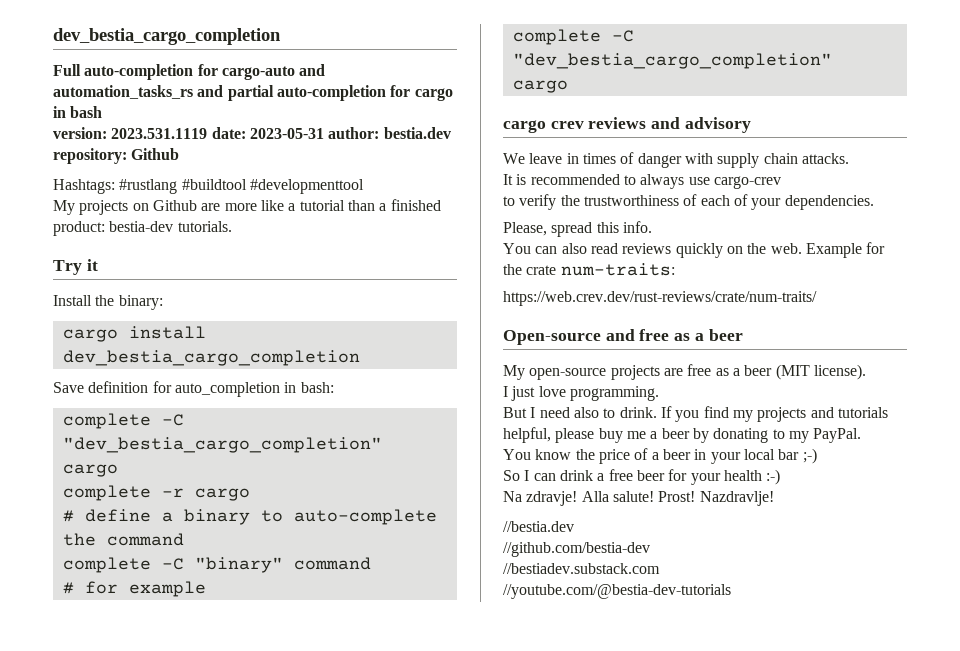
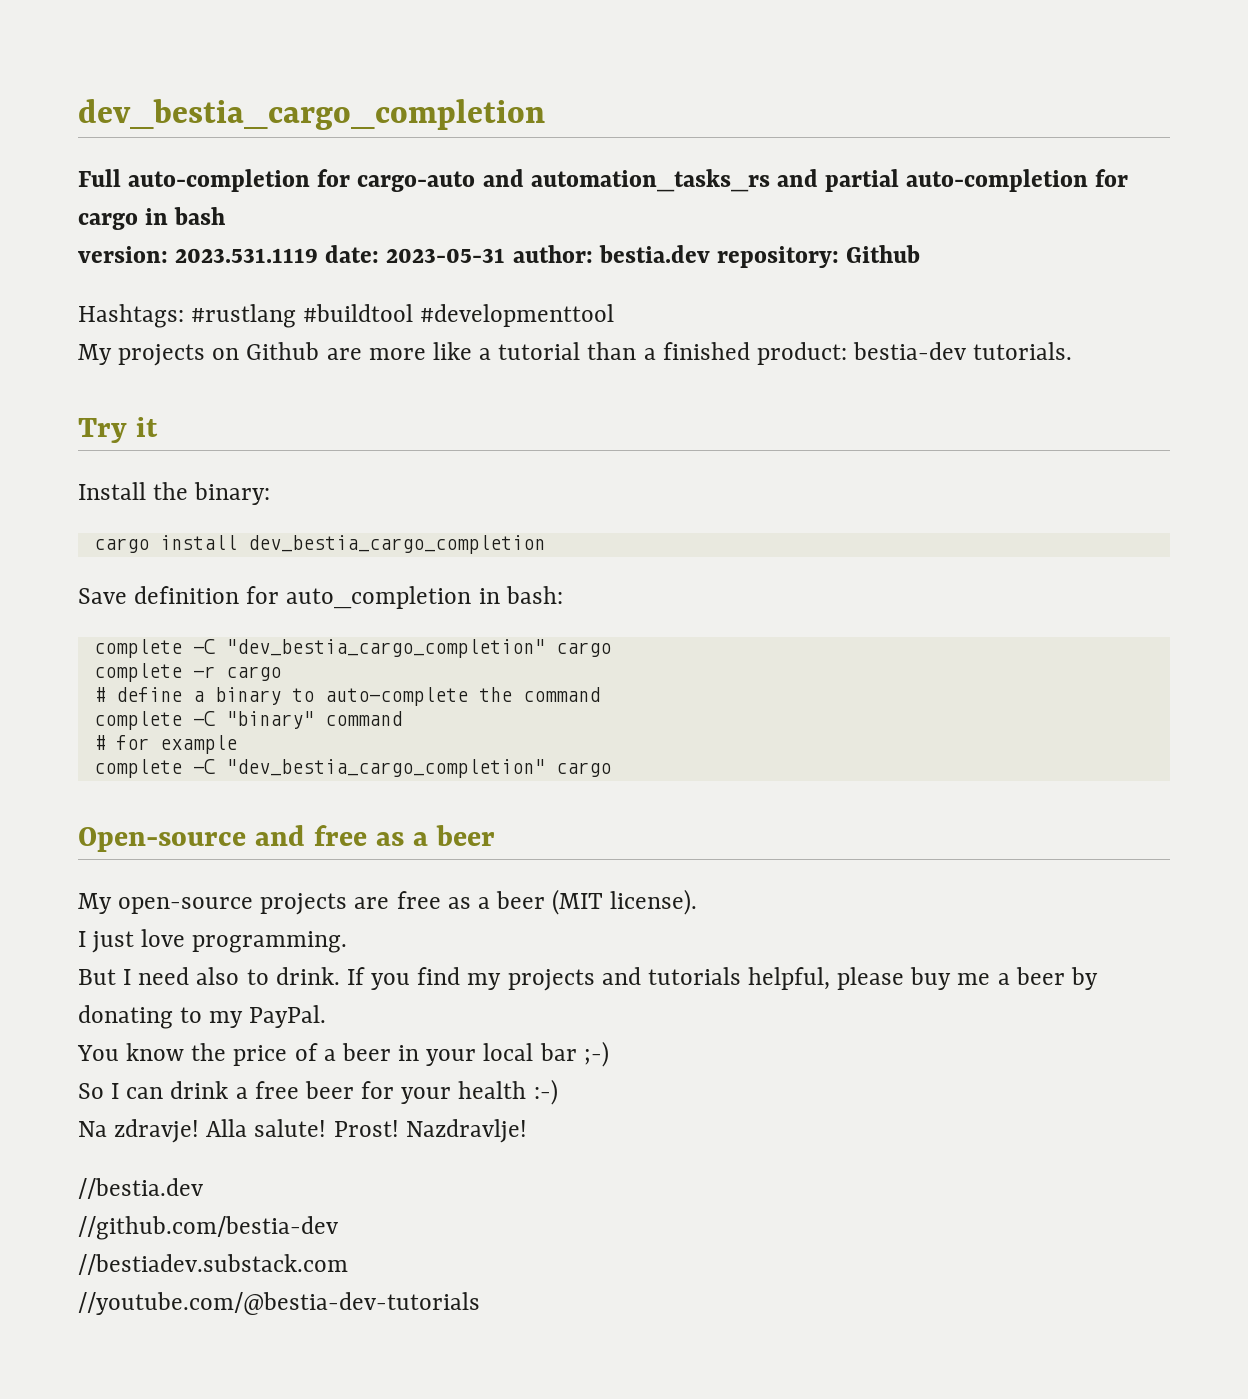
[503,117,751,133] [503,152,849,168] [503,174,781,189] [503,194,874,210] [503,221,652,237] [503,242,886,258] [503,263,675,276] [503,291,817,306] // cargo crev reviews and advisory // We leave in times of danger with supply chain attacks. // It is recommended to always use cargo-crev // to verify the trustworthiness of each of your dependencies. // Please, spread this info. // You can also read reviews quickly on the web. Example for the crate num-traits: // https://web.crev.dev/rust-reviews/crate/num-traits/ -> (611, 769) none

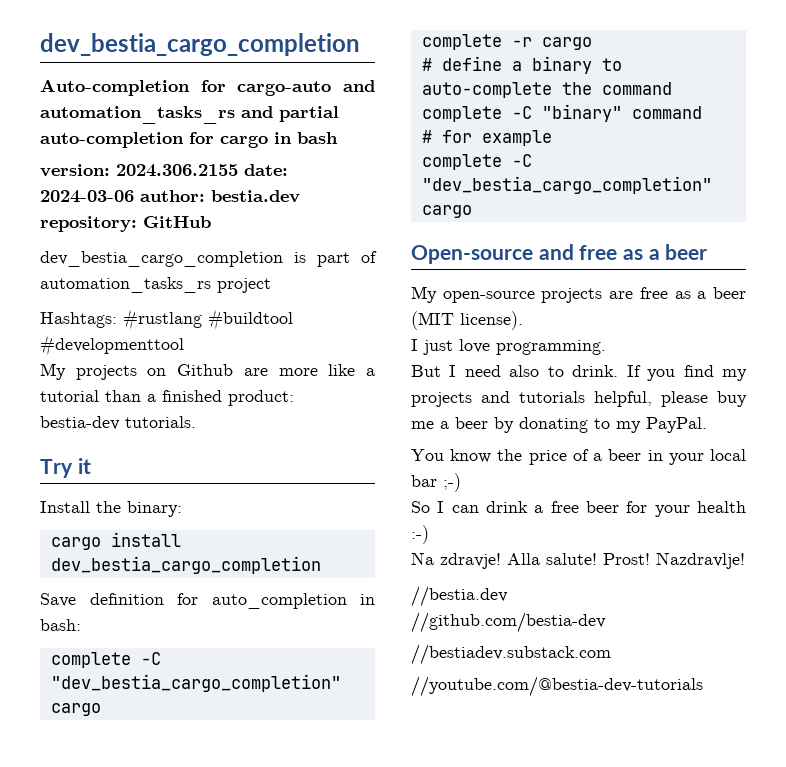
[78,99,545,130] [78,169,311,192] dev_bestia_cargo_completion // Full auto-completion -> [40,33,360,56] [40,79,190,96] dev_bestia_cargo_completion // Auto-completion
[175,245,921,268] 2023.531.1119 date: 2023-05-31 author: bestia.dev repository: Github -> [116,164,288,177] [40,190,300,203] [40,216,211,232] [40,251,377,267] [40,277,271,293] 2024.306.2155 date: 2024-03-06 author: bestia.dev repository: GitHub // dev_bestia_cargo_completion is part of automation_tasks_rs project

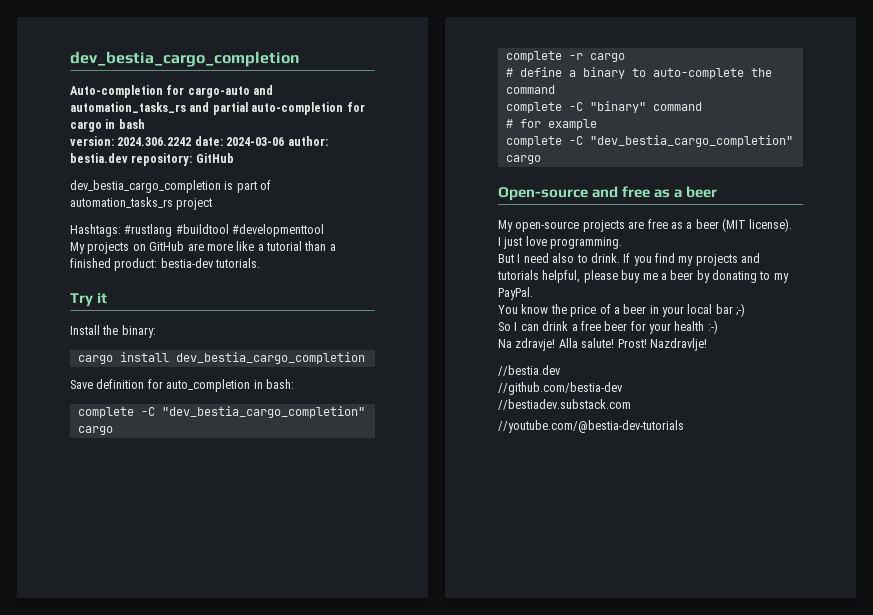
[116,164,238,177] 2024.306.2155 -> [117,137,192,146] 2024.306.2242
[177,364,234,376] Github -> [149,241,185,251] GitHub

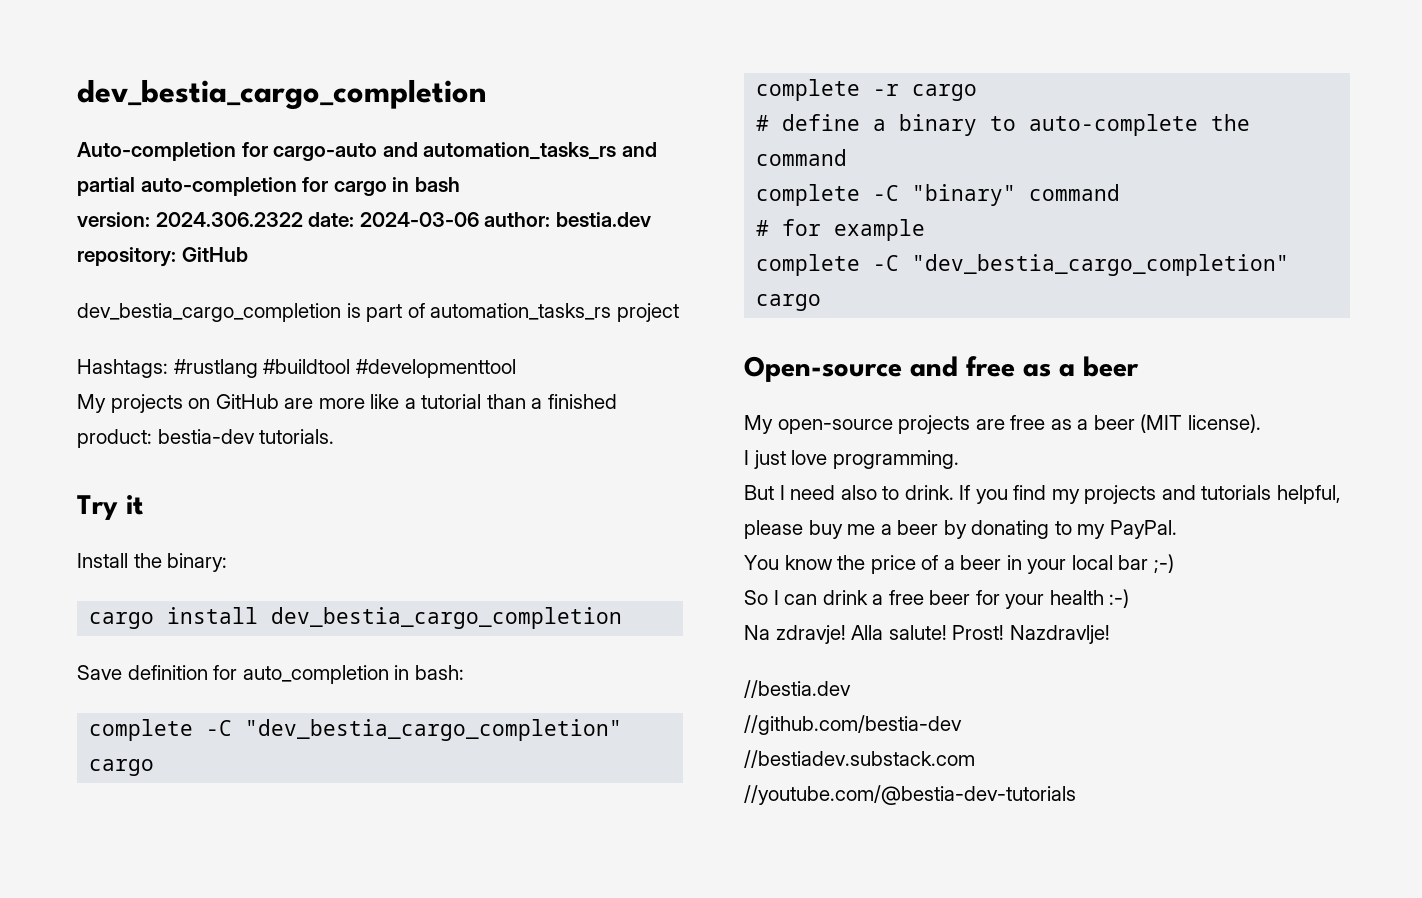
[117,137,192,146] 2024.306.2242 -> [155,212,303,227] 2024.306.2322

